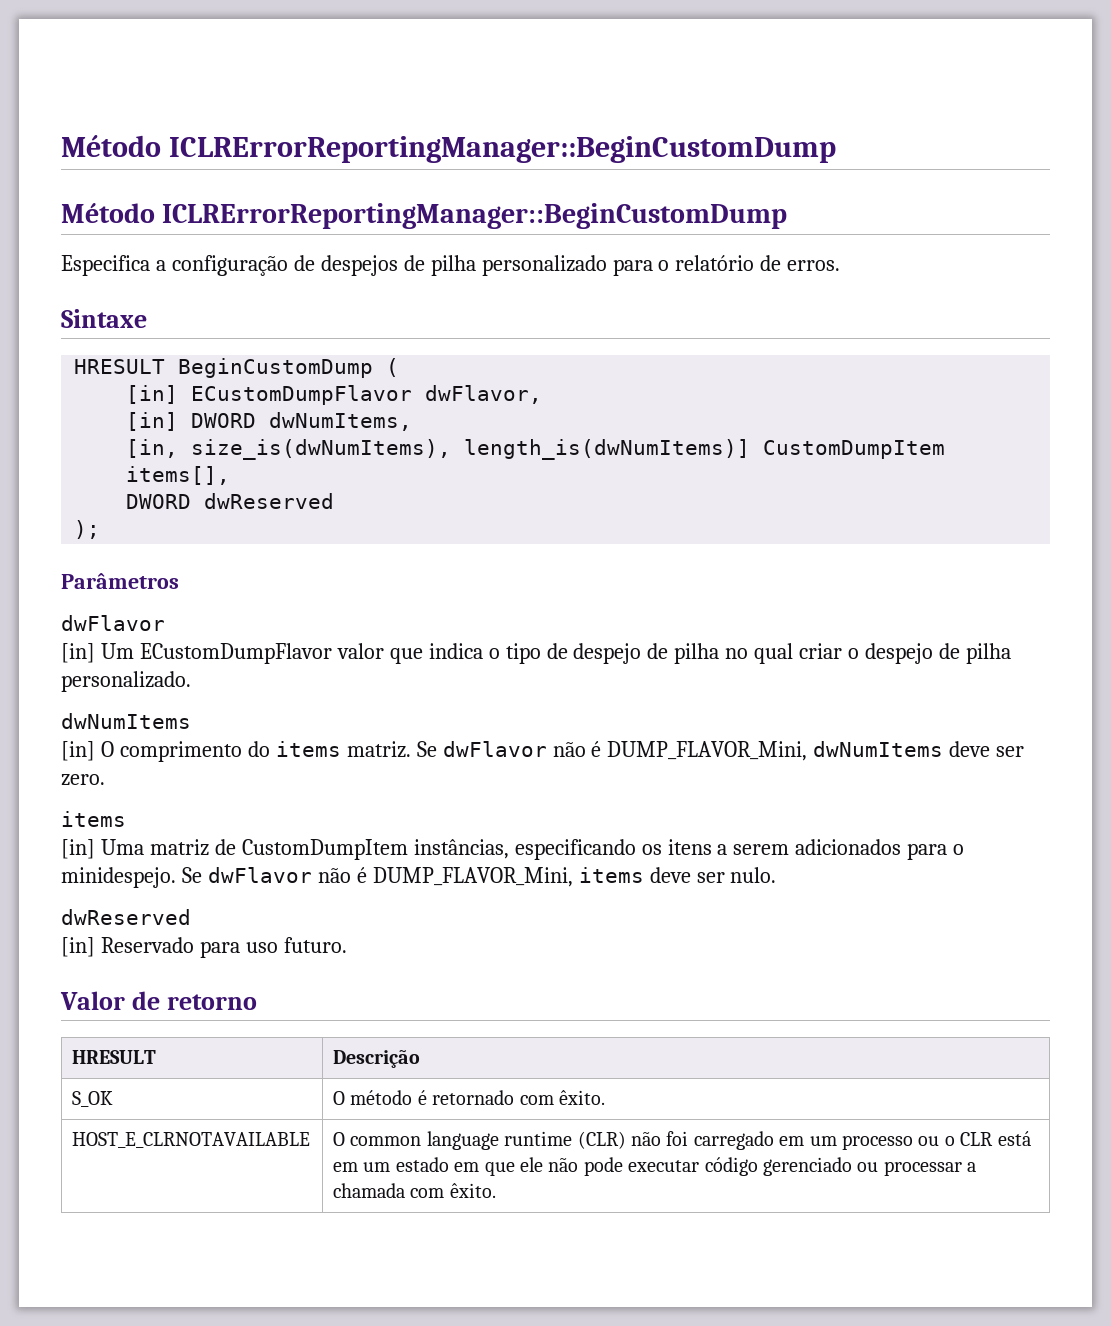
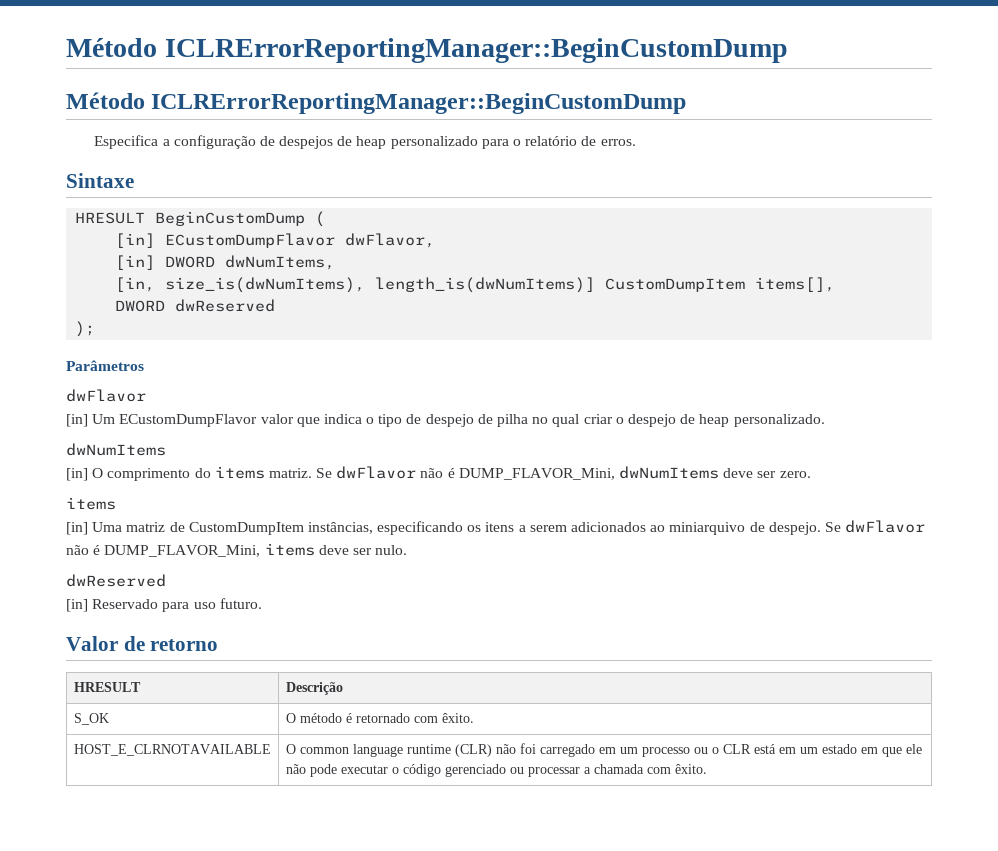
[430,255,476,276] pilha -> [356,136,387,149] heap
[965,643,1011,664] pilha -> [699,414,730,427] heap
[907,843,965,860] [61,867,176,888] para o minidespejo. -> [650,522,821,535] ao miniarquivo de despejo.
(700, 1166) none -> [391,767,399,774] o

